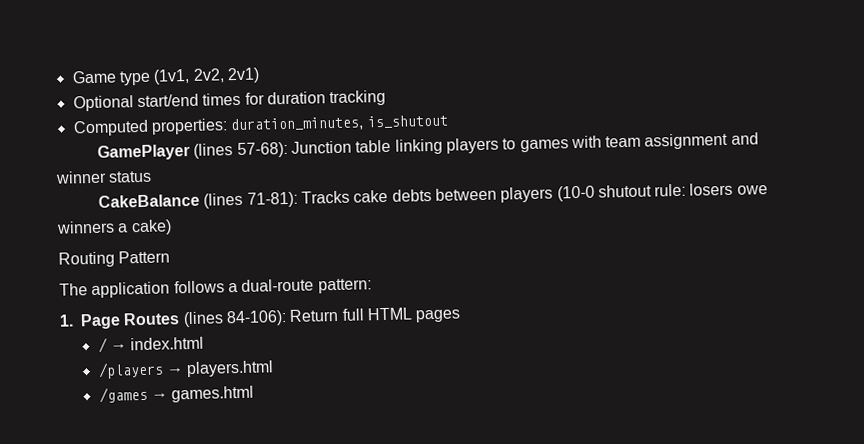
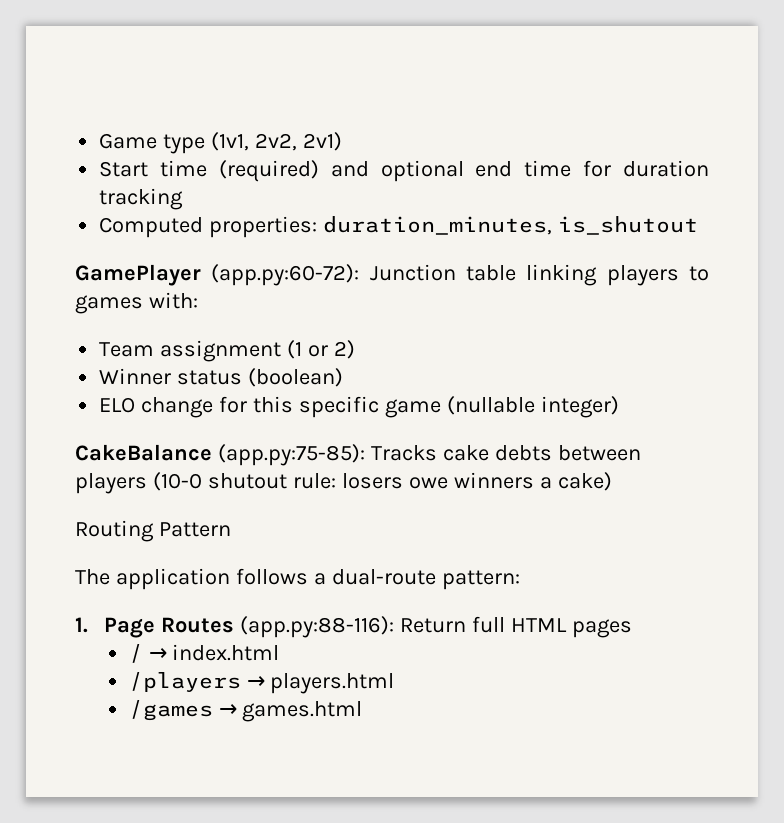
[72,92,242,112] Optional start/end times -> [99,160,572,182] Start time (required) and optional end time
[193,141,288,159] (lines 57-68): -> [211,264,360,286] (app.py:60-72):
[570,132,759,150] [55,170,153,184] with team assignment and winner status -> [148,292,198,309] [99,340,355,362] [99,368,344,387] [99,396,619,418] with: // Team assignment (1 or 2) // Winner status (boolean) // ELO change for this specific game (nullable integer)
[203,191,298,209] (lines 71-81): -> [217,444,365,466] (app.py:75-85):
[182,310,287,328] (lines 84-106): -> [240,616,395,638] (app.py:88-116):

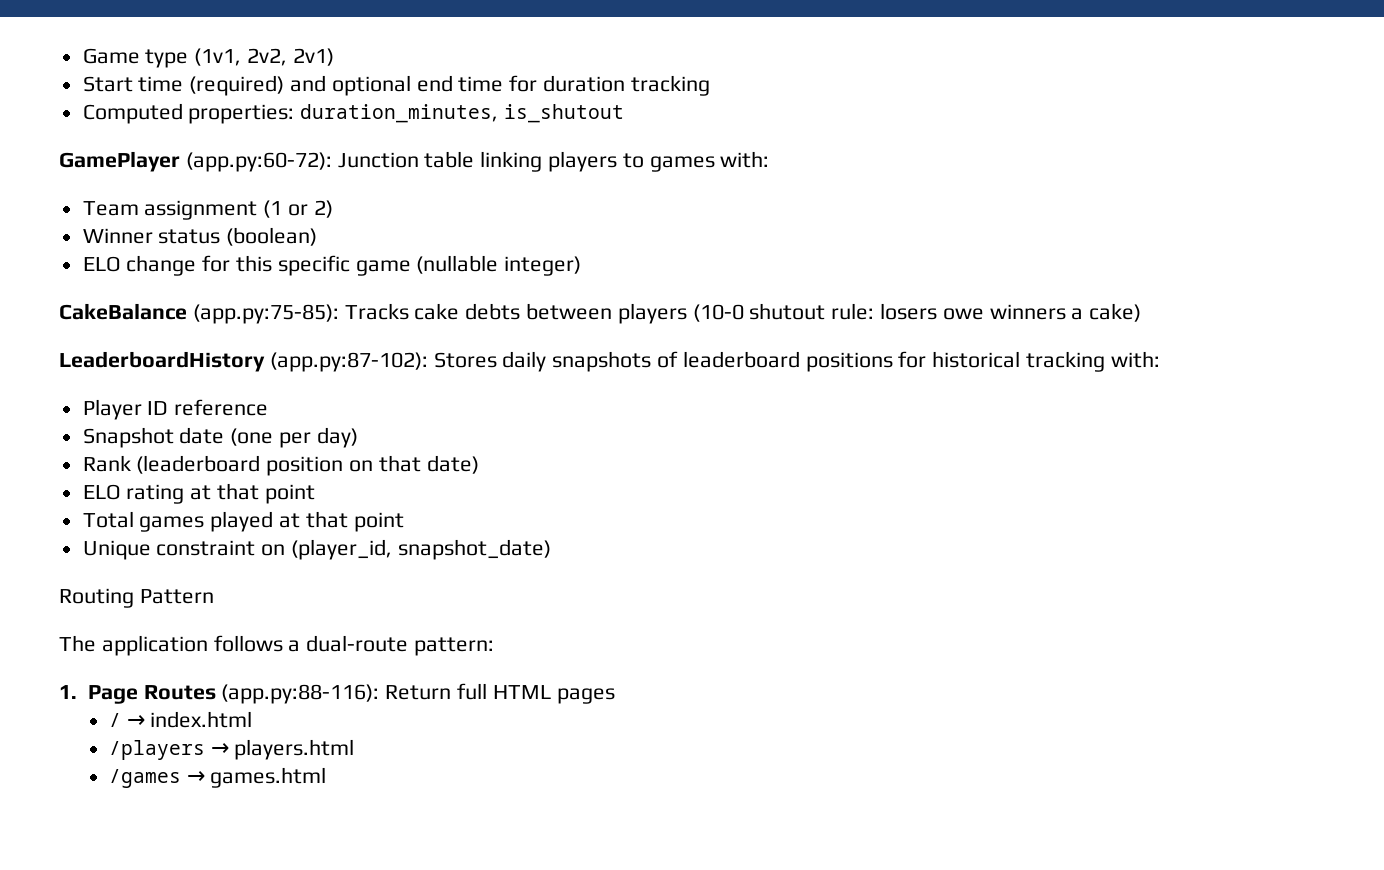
(612, 481) none -> [59,351,1160,372] [82,399,269,420] [82,427,358,448] [82,455,479,476] [82,483,315,504] [82,511,404,532] [82,539,551,560] // LeaderboardHistory (app.py:87-102): Stores daily snapshots of leaderboard positions for historical tracking with: // Player ID reference // Snapshot date (one per day) // Rank (leaderboard position on that date) // ELO rating at that point // Total games played at that point // Unique constraint on (player_id, snapshot_date)

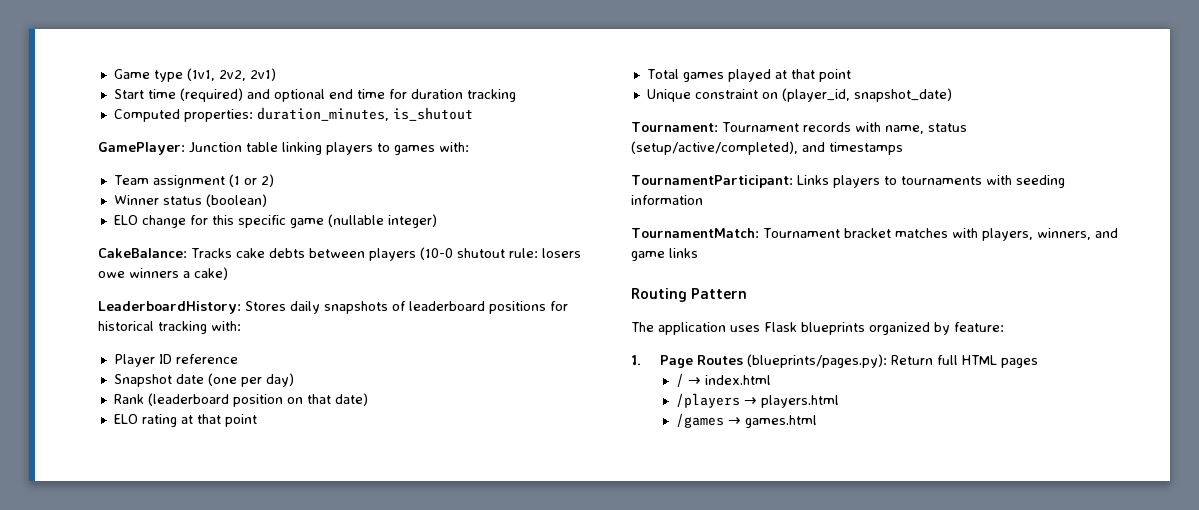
[59,151,332,172] GamePlayer (app.py:60-72): -> [98,142,185,155] GamePlayer:
[59,303,339,324] CakeBalance (app.py:75-85): -> [98,248,187,258] CakeBalance:
[59,351,428,372] LeaderboardHistory (app.py:87-102): -> [98,301,241,314] LeaderboardHistory:
[59,588,214,608] [59,635,495,656] Routing Pattern // The application follows a dual-route pattern: -> [631,122,967,134] [631,141,903,155] [631,175,1065,188] [631,195,703,205] [631,228,1118,241] [631,248,698,261] [631,288,748,302] [631,322,1004,335] Tournament: Tournament records with name, status (setup/active/completed), and timestamps // TournamentParticipant: Links players to tournaments with seeding information // TournamentMatch: Tournament bracket matches with players, winners, and game links // Routing Pattern // The application uses Flask blueprints organized by feature:
[221,684,380,704] (app.py:88-116): -> [746,354,887,368] (blueprints/pages.py):

